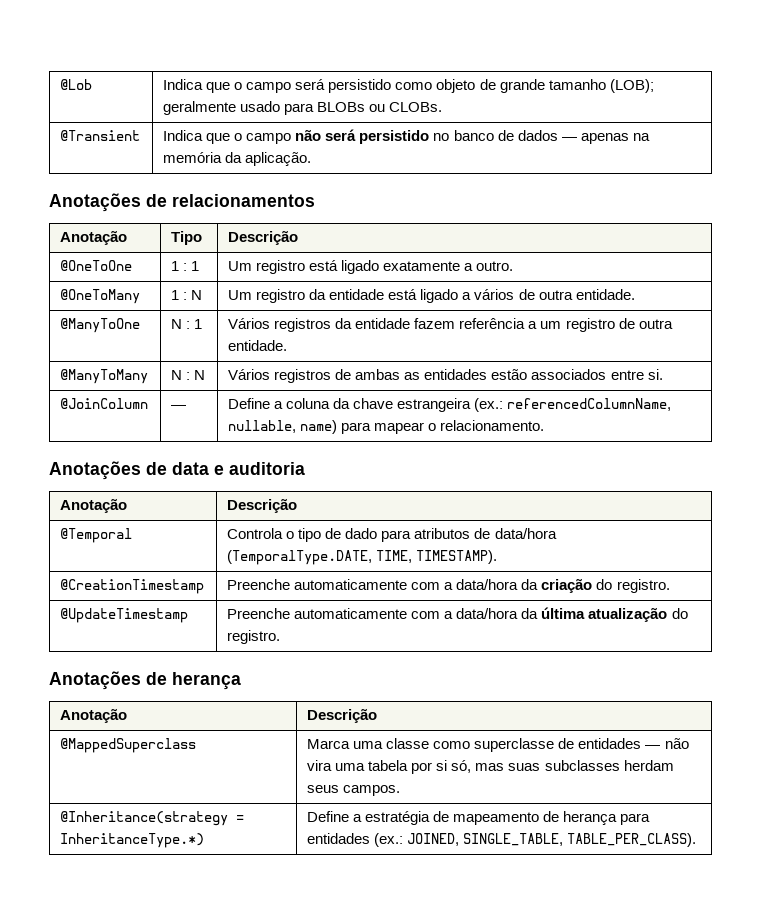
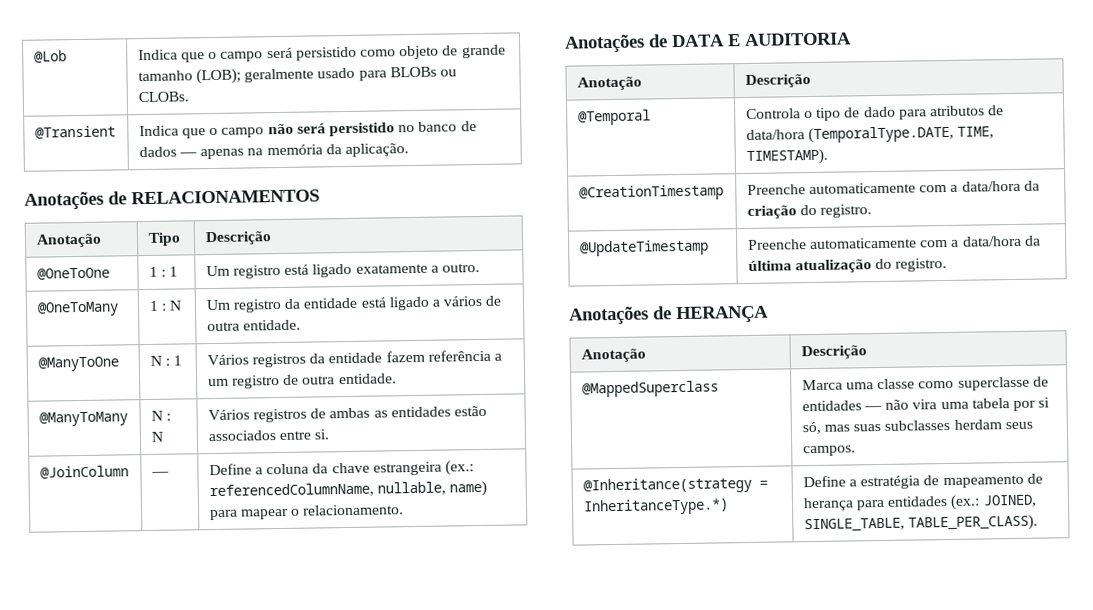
[172,194,315,207] relacionamentos -> [131,189,320,205] RELACIONAMENTOS
[172,462,305,475] data e auditoria -> [671,32,852,48] DATA E AUDITORIA
[172,672,241,690] herança -> [676,305,769,324] HERANÇA

